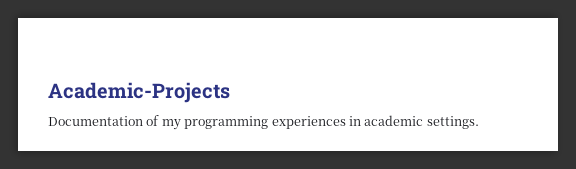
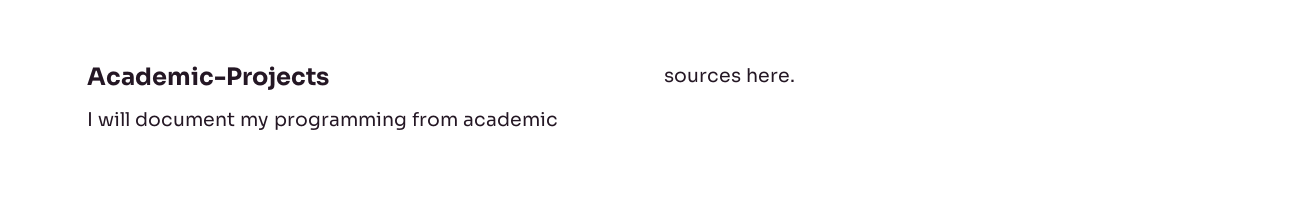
[48,115,479,130] Documentation of my programming experiences in academic settings. -> [87,111,558,130] [664,68,796,83] I will document my programming from academic sources here.

